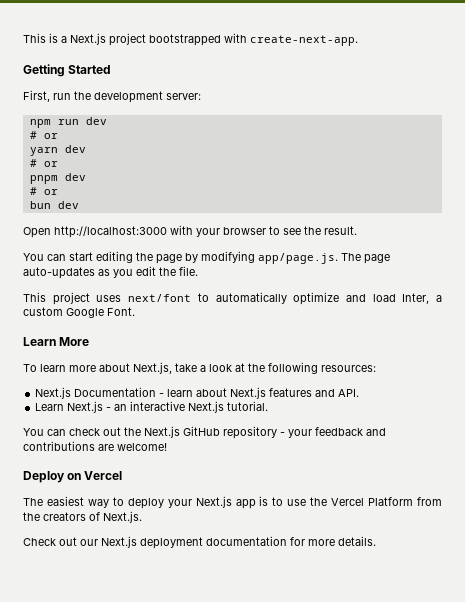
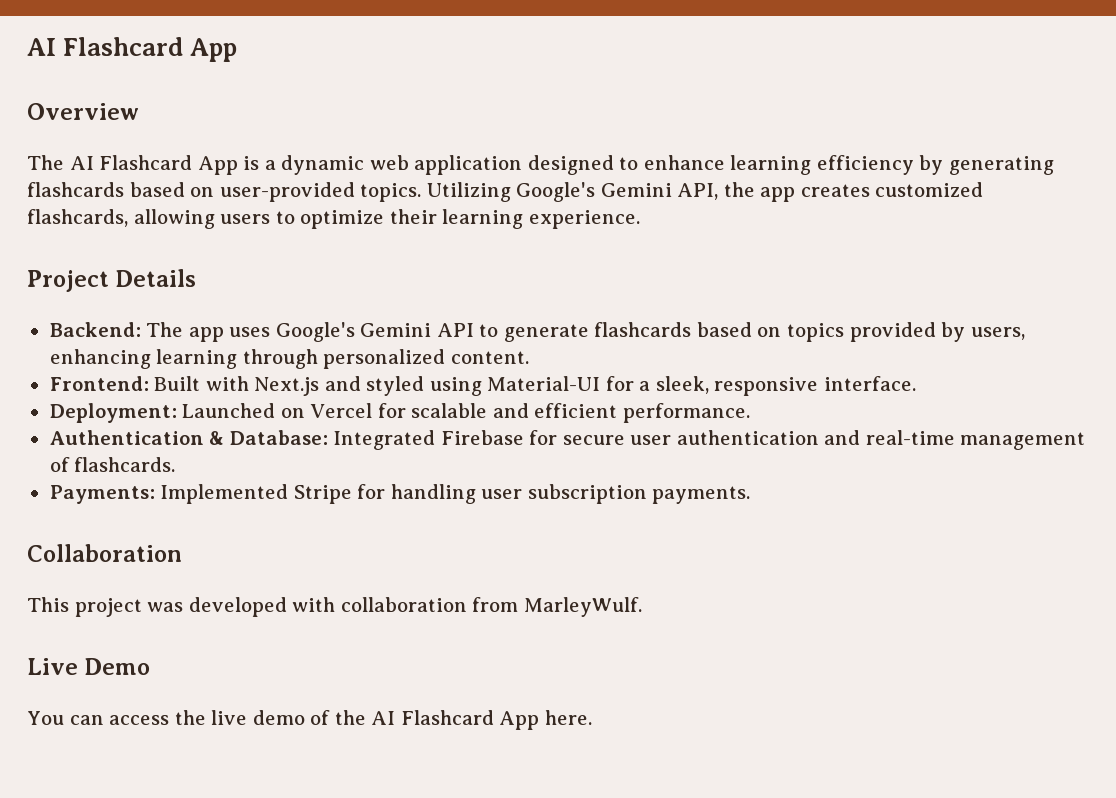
[23,33,358,46] [23,64,112,77] [23,90,201,103] [29,117,107,128] [29,131,58,139] [29,145,86,156] [29,159,58,167] [29,173,86,184] [29,187,58,195] [29,201,79,209] [23,225,357,238] [23,251,390,264] [23,266,198,279] [23,292,442,305] [23,307,135,318] [23,337,90,346] [23,362,376,374] [35,387,360,399] [35,401,269,413] [23,426,386,439] [23,441,167,451] [23,471,123,483] [23,496,442,509] [23,511,142,523] [23,536,376,549] This is a Next.js project bootstrapped with create-next-app. // Getting Started // First, run the development server: // npm run dev // # or // yarn dev // # or // pnpm dev // # or // bun dev // Open http://localhost:3000 with your browser to see the result. // You can start editing the page by modifying app/page.js. The page auto-updates as you edit the file. // This project uses next/font to automatically optimize and load Inter, a custom Google Font. // Learn More // To learn more about Next.js, take a look at the following resources: // Next.js Documentation - learn about Next.js features and API. // Learn Next.js - an interactive Next.js tutorial. // You can check out the Next.js GitHub repository - your feedback and contributions are welcome! // Deploy on Vercel // The easiest way to deploy your Next.js app is to use the Vercel Platform from the creators of Next.js. // Check out our Next.js deployment documentation for more details. -> [27,37,238,62] [27,103,139,120] [27,155,1055,175] [27,182,984,202] [27,209,640,229] [27,269,197,292] [49,322,1025,342] [49,349,529,369] [49,376,916,396] [49,403,750,423] [49,430,1086,450] [49,457,176,472] [49,484,751,504] [27,544,182,562] [27,597,642,617] [27,658,151,675] [27,710,592,730] AI Flashcard App // Overview // The AI Flashcard App is a dynamic web application designed to enhance learning efficiency by generating flashcards based on user-provided topics. Utilizing Google's Gemini API, the app creates customized flashcards, allowing users to optimize their learning experience. // Project Details // Backend: The app uses Google's Gemini API to generate flashcards based on topics provided by users, enhancing learning through personalized content. // Frontend: Built with Next.js and styled using Material-UI for a sleek, responsive interface. // Deployment: Launched on Vercel for scalable and efficient performance. // Authentication & Database: Integrated Firebase for secure user authentication and real-time management of flashcards. // Payments: Implemented Stripe for handling user subscription payments. // Collaboration // This project was developed with collaboration from MarleyWulf. // Live Demo // You can access the live demo of the AI Flashcard App here.

